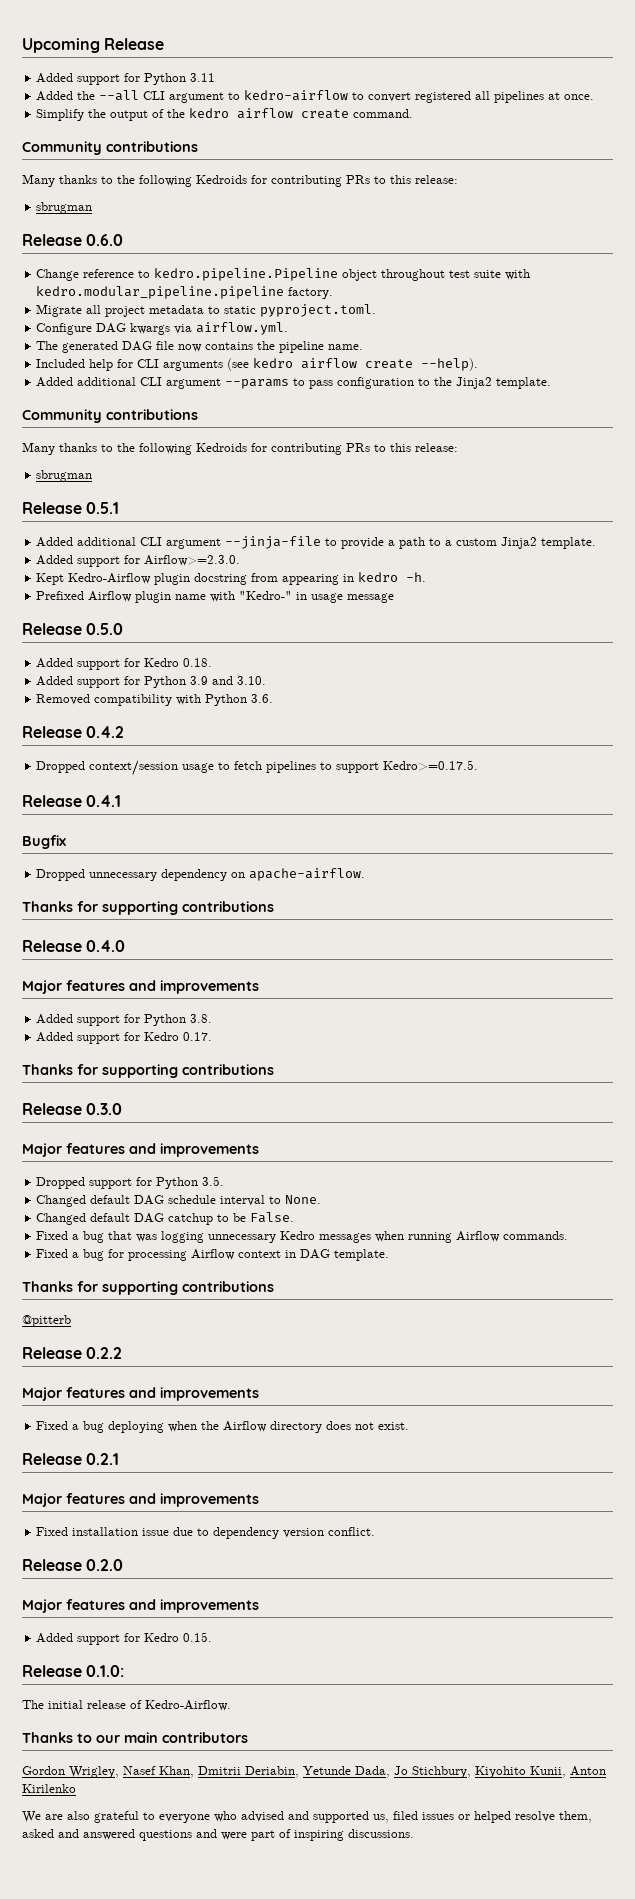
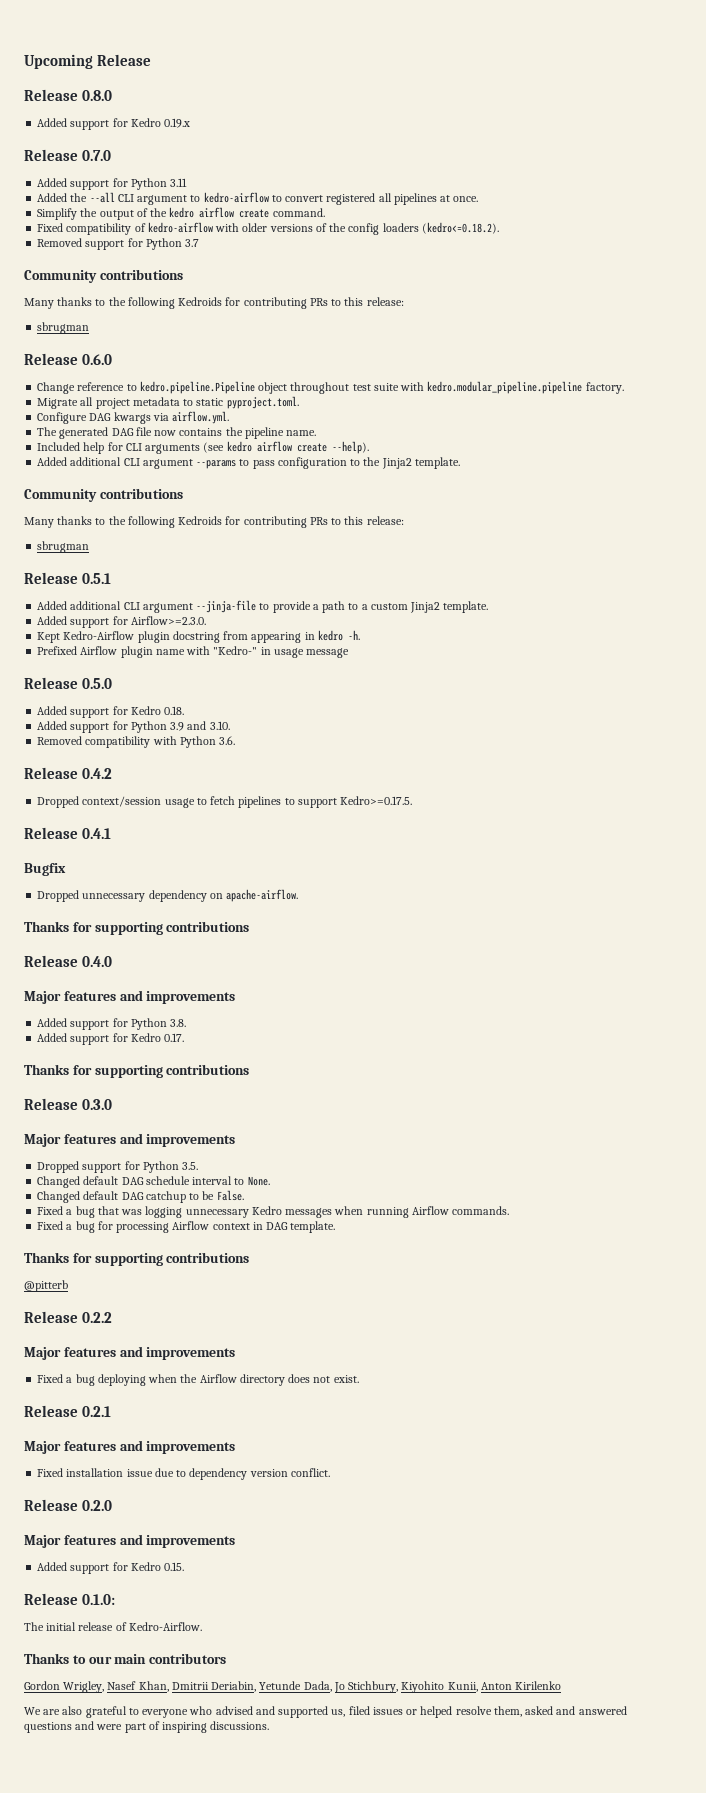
(165, 44) none -> [24,89,113,101] [37,118,191,130] [24,149,112,161] // Release 0.8.0 // Added support for Kedro 0.19.x // Release 0.7.0
(414, 113) none -> [37,222,499,235] [37,238,200,250] // Fixed compatibility of kedro-airflow with older versions of the config loaders (kedro<=0.18.2). // Removed support for Python 3.7

